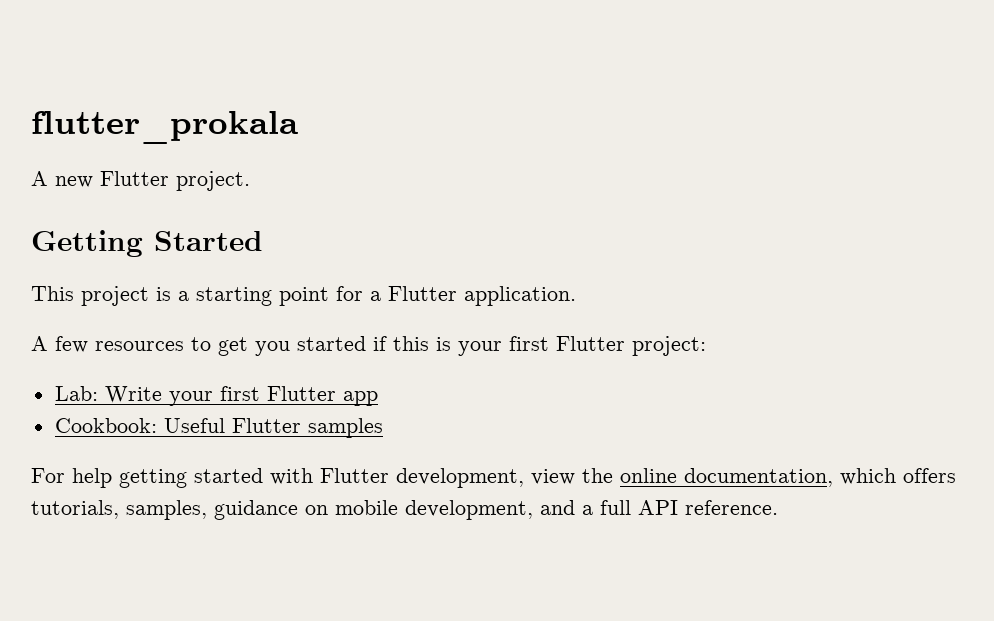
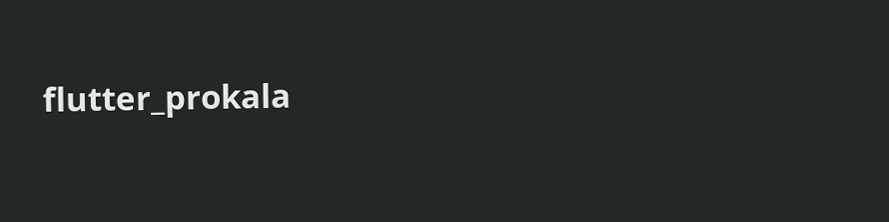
[31,171,250,191] [31,230,263,257] [31,286,576,306] [31,336,706,356] [54,386,378,406] [54,418,383,438] [31,468,956,488] [31,500,778,520] // A new Flutter project. // Getting Started // This project is a starting point for a Flutter application. // A few resources to get you started if this is your first Flutter project: // Lab: Write your first Flutter app // Cookbook: Useful Flutter samples // For help getting started with Flutter development, view the online documentation, which offers tutorials, samples, guidance on mobile development, and a full API reference. -> (292, 101) none

